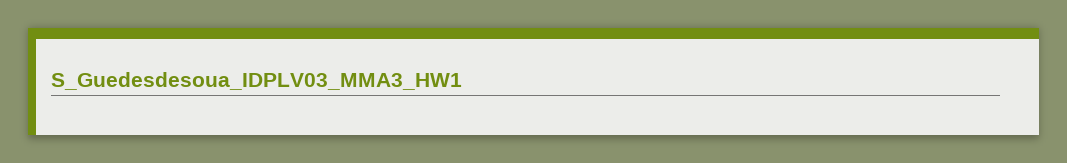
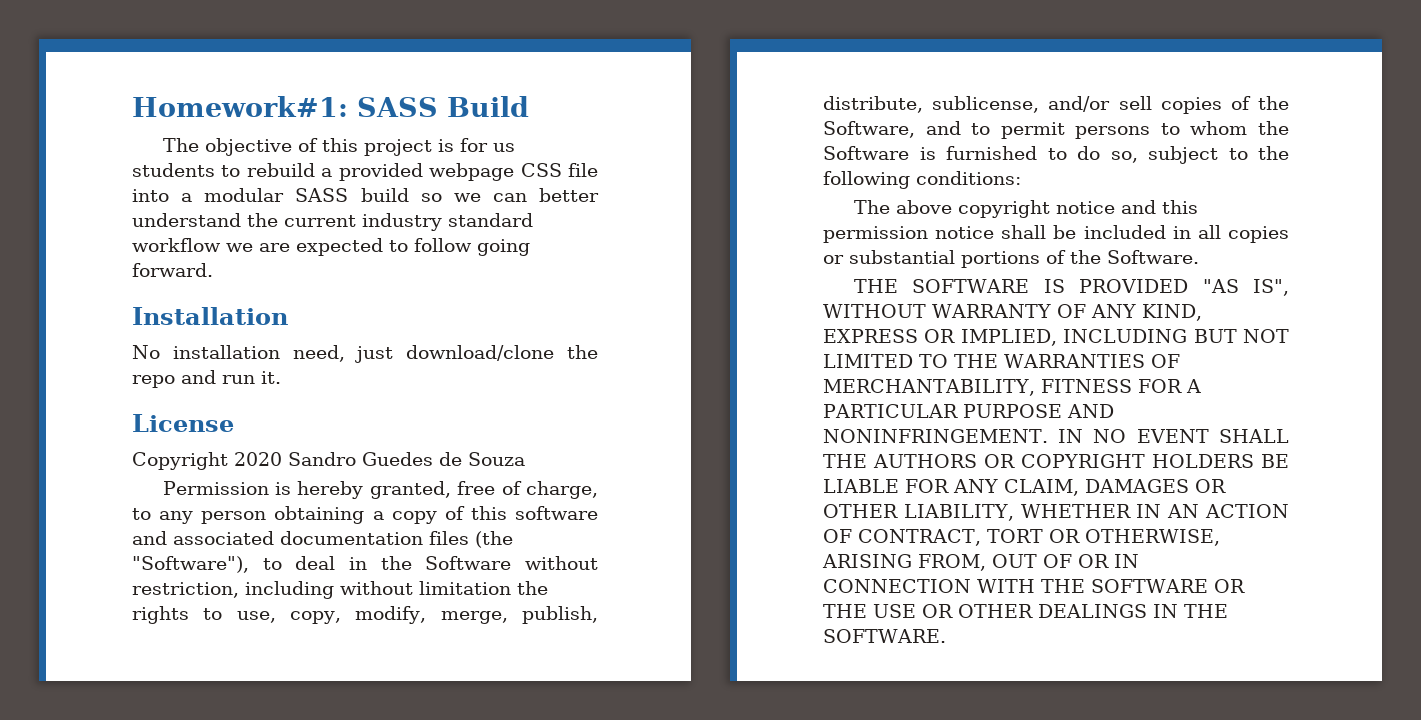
[51,72,462,90] S_Guedesdesoua_IDPLV03_MMA3_HW1 -> [132,96,529,117] [162,138,515,156] [132,163,598,181] [132,188,599,202] [132,213,533,231] [132,238,530,256] [132,263,213,277] [132,307,288,325] [132,345,598,363] [132,370,281,388] [132,414,234,432] [132,452,525,470] [162,481,598,499] [132,506,598,524] [132,531,513,548] [132,556,598,573] [132,581,548,599] [132,606,598,624] [823,96,1289,114] [823,121,1289,139] [823,146,1289,164] [823,171,1021,189] [853,200,1198,218] [823,225,1289,243] [823,250,1199,268] [853,279,1289,296] [823,304,1202,321] [823,329,1289,346] [823,354,1180,368] [823,379,1201,396] [823,404,1114,418] [823,429,1289,443] [823,454,1289,468] [823,479,1226,496] [823,504,1289,521] [823,529,1220,546] [822,554,1139,571] [823,579,1245,593] [823,604,1228,618] [823,629,946,643] Homework#1: SASS Build // The objective of this project is for us students to rebuild a provided webpage CSS file into a modular SASS build so we can better understand the current industry standard workflow we are expected to follow going forward. // Installation // No installation need, just download/clone the repo and run it. // License // Copyright 2020 Sandro Guedes de Souza // Permission is hereby granted, free of charge, to any person obtaining a copy of this software and associated documentation files (the "Software"), to deal in the Software without restriction, including without limitation the rights to use, copy, modify, merge, publish, distribute, sublicense, and/or sell copies of the Software, and to permit persons to whom the Software is furnished to do so, subject to the following conditions: // The above copyright notice and this permission notice shall be included in all copies or substantial portions of the Software. // THE SOFTWARE IS PROVIDED "AS IS", WITHOUT WARRANTY OF ANY KIND, EXPRESS OR IMPLIED, INCLUDING BUT NOT LIMITED TO THE WARRANTIES OF MERCHANTABILITY, FITNESS FOR A PARTICULAR PURPOSE AND NONINFRINGEMENT. IN NO EVENT SHALL THE AUTHORS OR COPYRIGHT HOLDERS BE LIABLE FOR ANY CLAIM, DAMAGES OR OTHER LIABILITY, WHETHER IN AN ACTION OF CONTRACT, TORT OR OTHERWISE, ARISING FROM, OUT OF OR IN CONNECTION WITH THE SOFTWARE OR THE USE OR OTHER DEALINGS IN THE SOFTWARE.

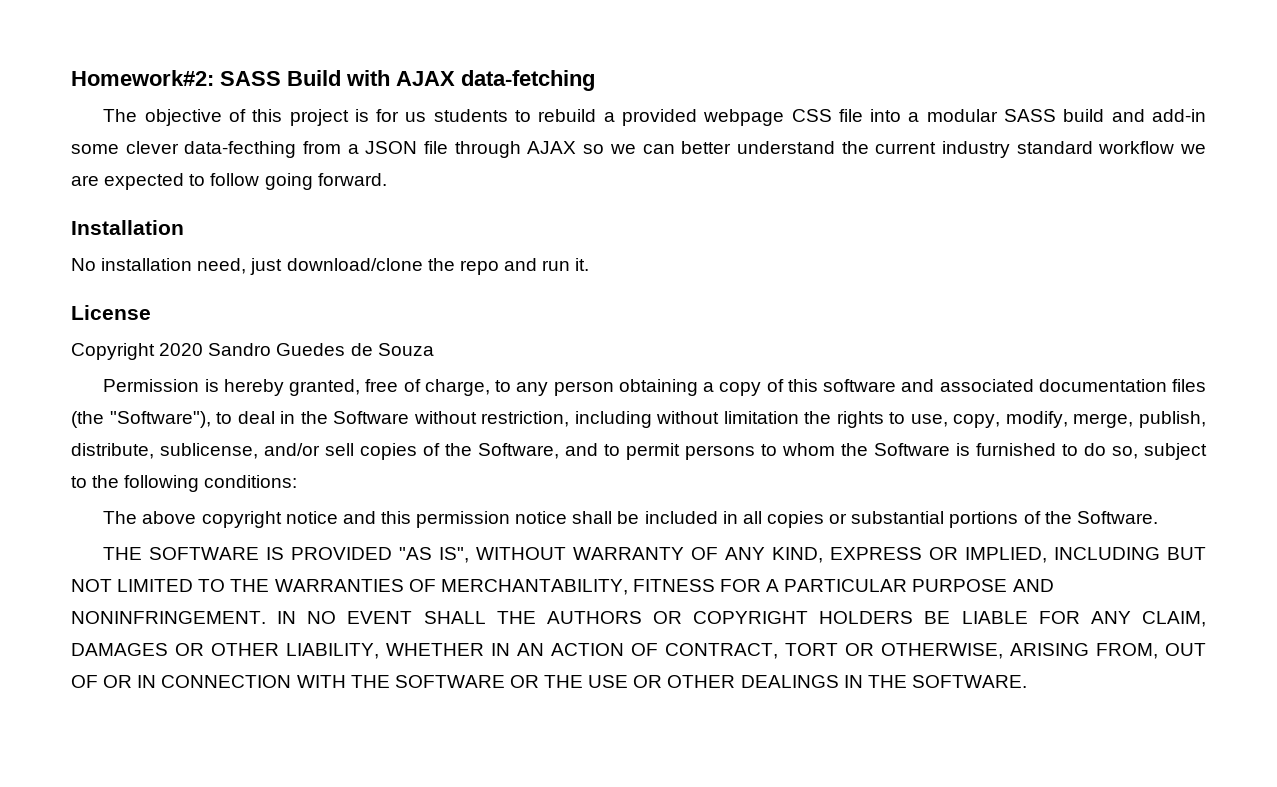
[132,96,348,117] Homework#1: -> [71,70,214,86] Homework#2:
(529, 106) none -> [346,70,595,91] with AJAX data-fetching
(409, 195) none -> [1111,109,1207,122] [71,141,577,158] and add-in some clever data-fecthing from a JSON file through AJAX

